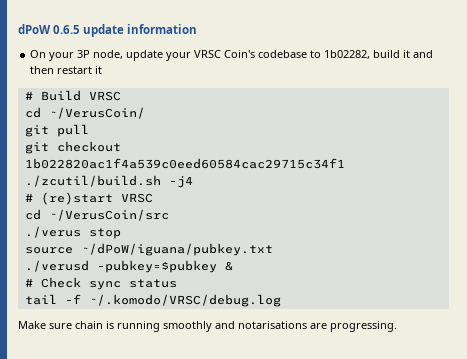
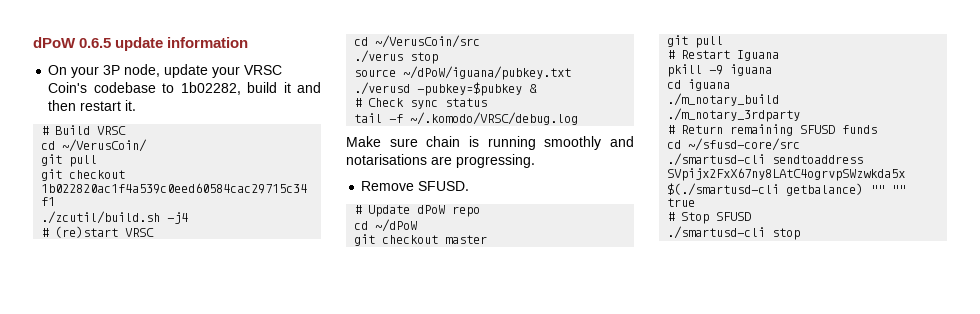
[95,66,103,74] it -> [125,100,137,111] it.
(397, 326) none -> [361,181,470,191] [354,205,481,217] [354,219,418,232] [354,234,488,246] [667,35,724,48] [667,50,780,61] [667,64,773,77] [667,79,731,91] [667,93,780,106] [667,108,801,122] [667,124,878,136] [667,138,801,151] [667,153,864,166] [667,168,906,181] [667,183,906,196] [667,198,696,207] [667,212,752,224] [667,226,801,240] // Remove SFUSD. // # Update dPoW repo // cd ~/dPoW // git checkout master // git pull // # Restart Iguana // pkill -9 iguana // cd iguana // ./m_notary_build // ./m_notary_3rdparty // # Return remaining SFUSD funds // cd ~/sfusd-core/src // ./smartusd-cli sendtoaddress SVpijx2FxX67ny8LAtC4ogrvpSWzwkda5x $(./smartusd-cli getbalance) "" "" true // # Stop SFUSD // ./smartusd-cli stop

